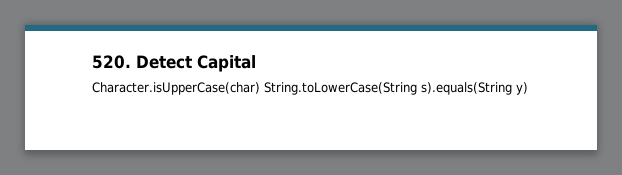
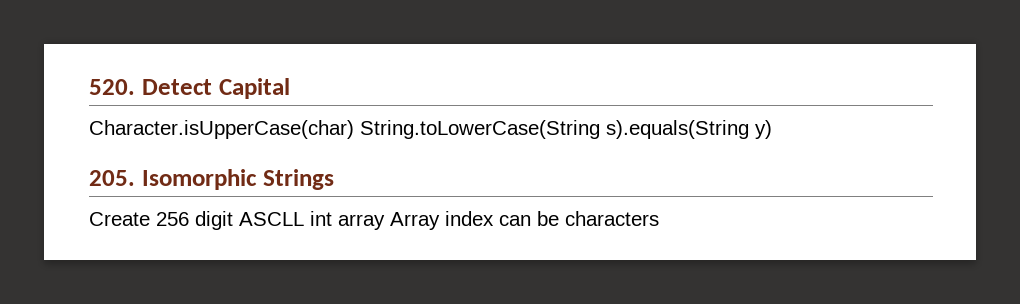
(528, 88) none -> [89,169,334,190] [89,211,659,230] // 205. Isomorphic Strings // Create 256 digit ASCLL int array Array index can be characters

